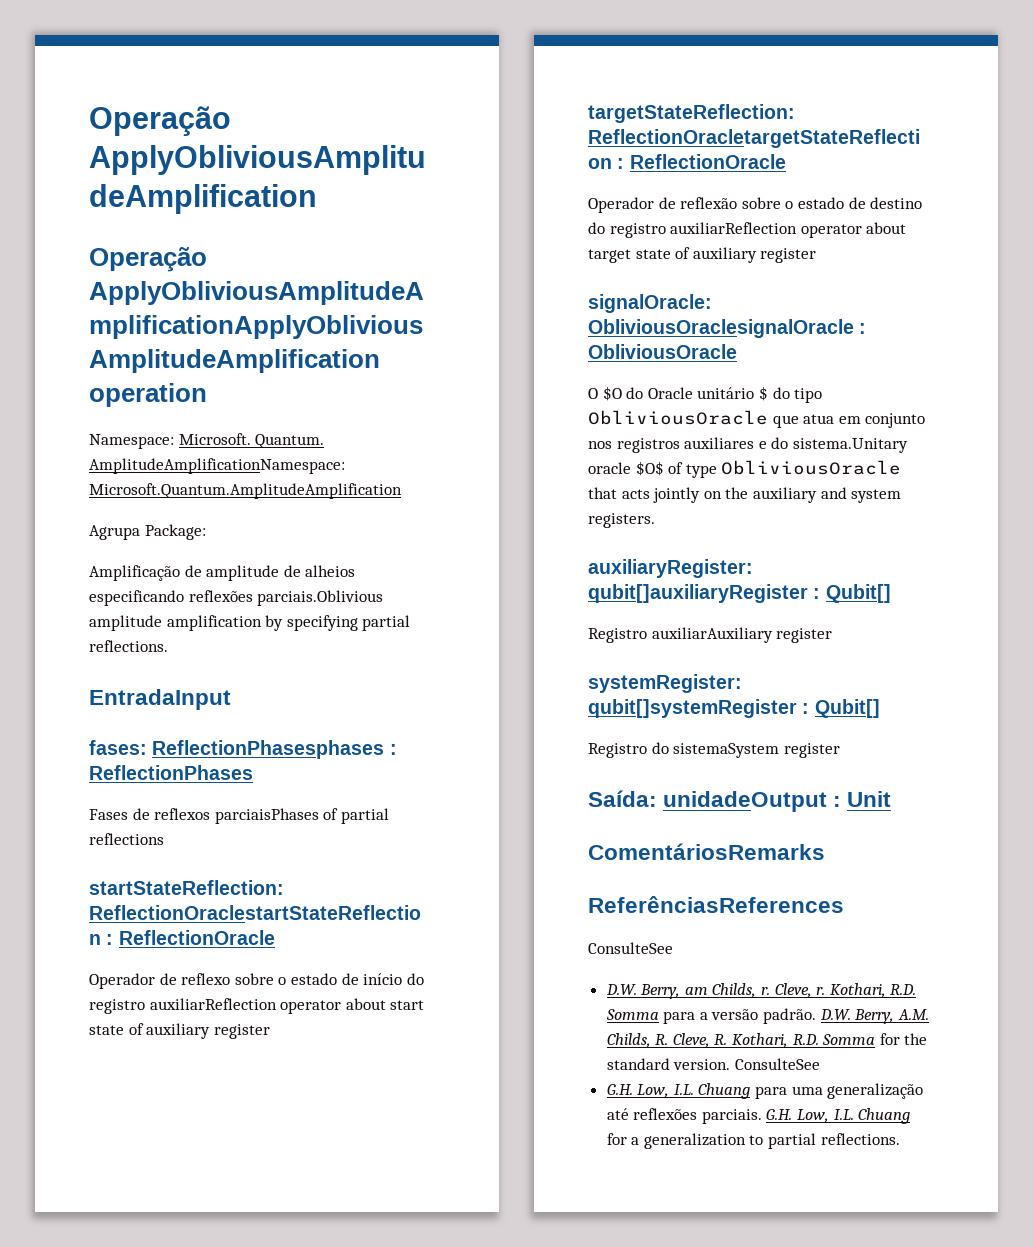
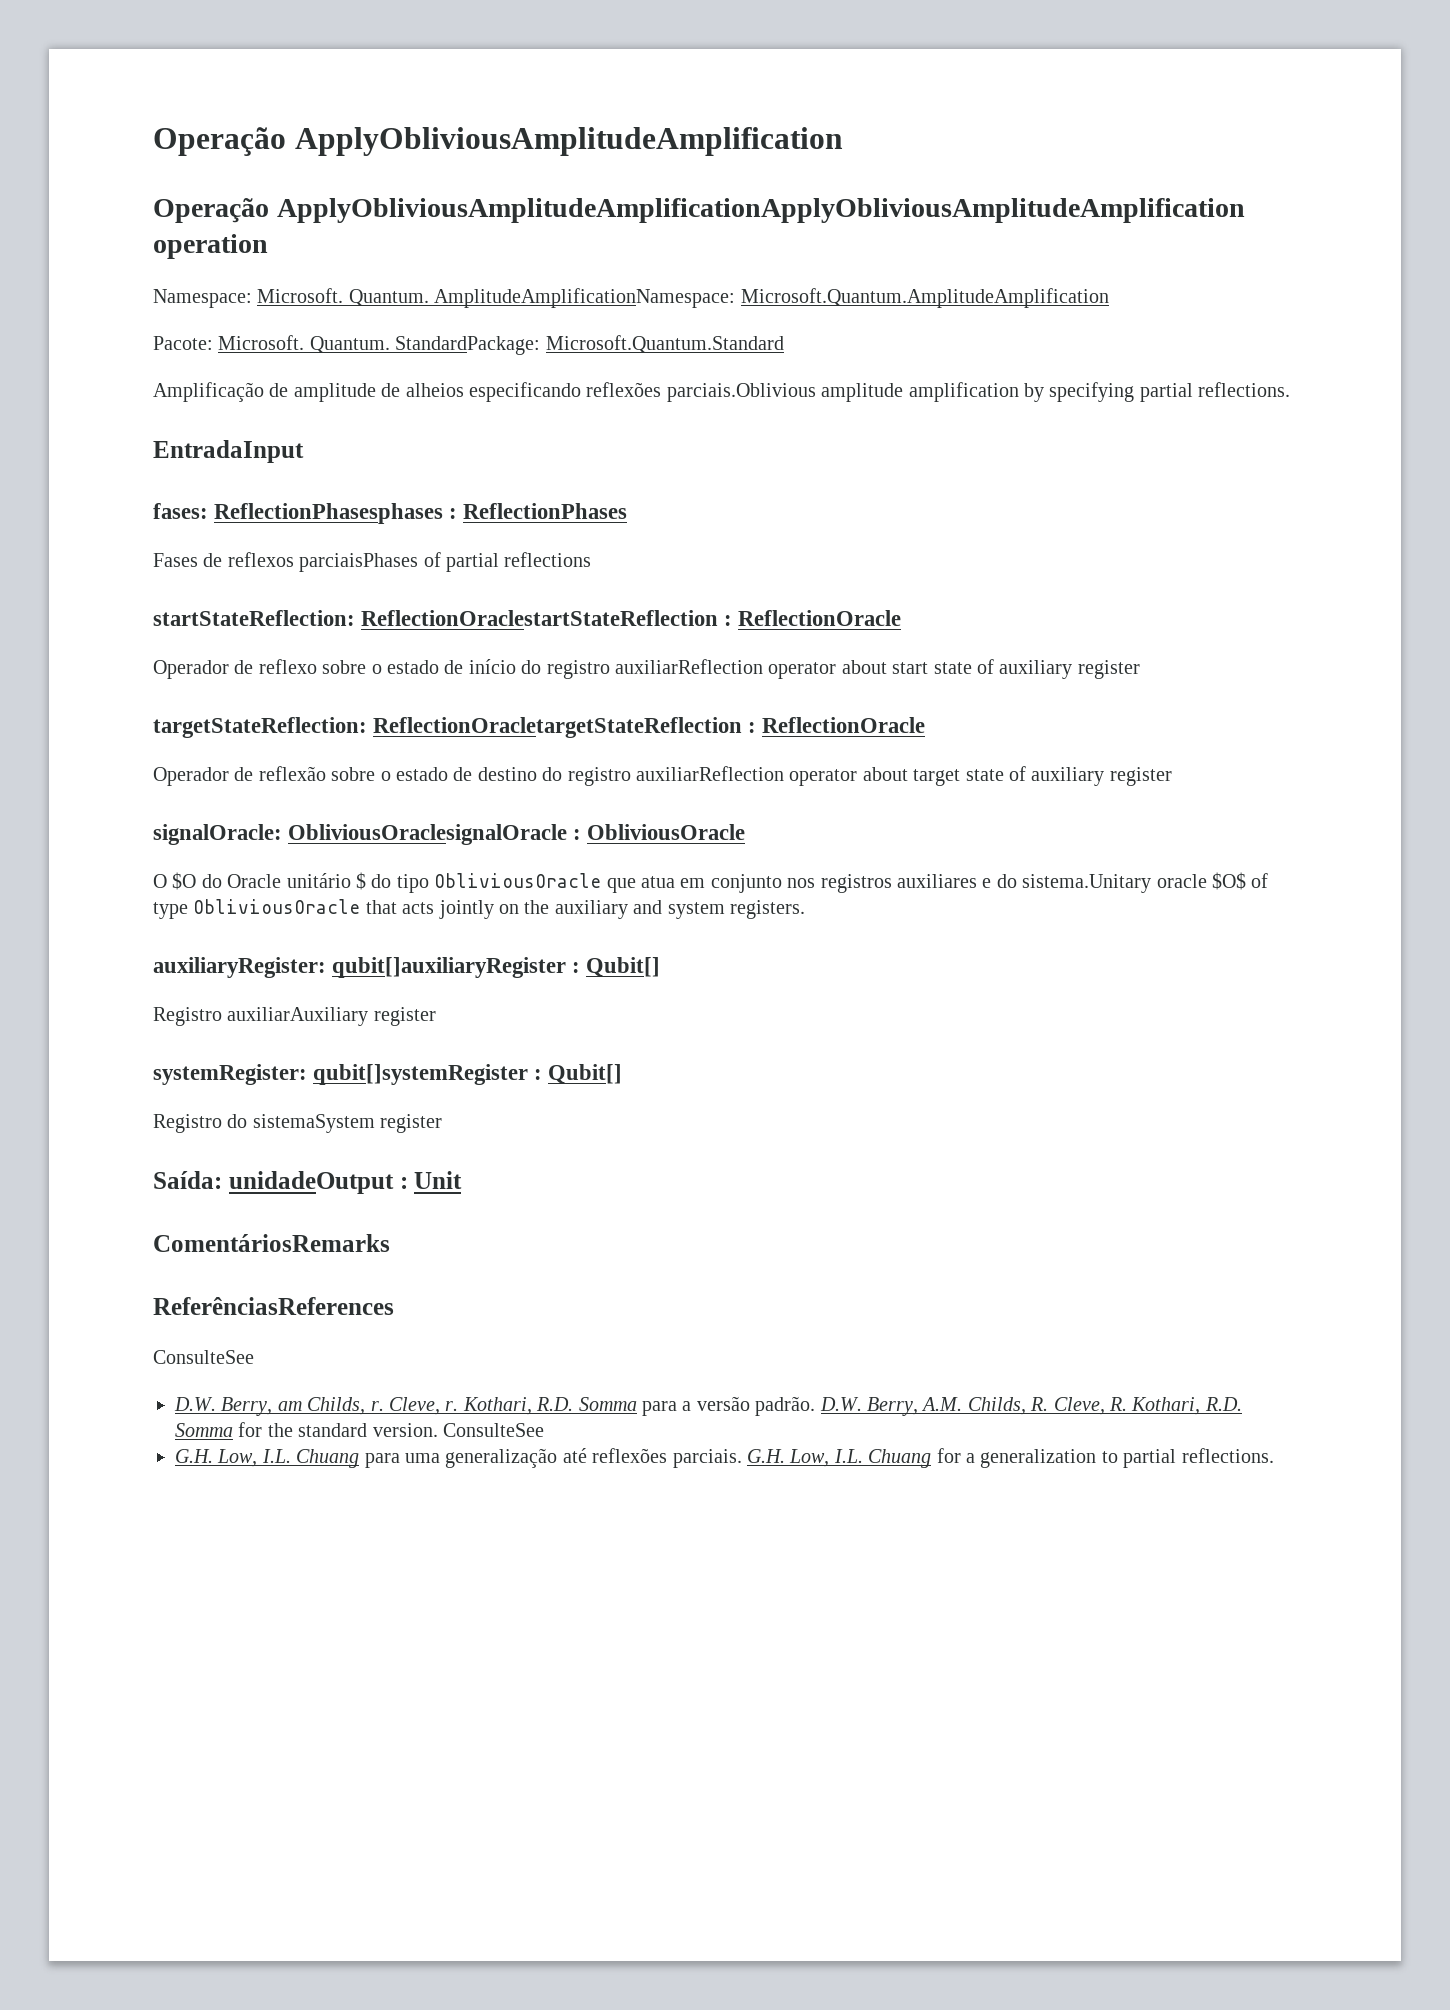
[89,524,206,540] Agrupa Package: -> [153,335,784,355] Pacote: Microsoft. Quantum. StandardPackage: Microsoft.Quantum.Standard

